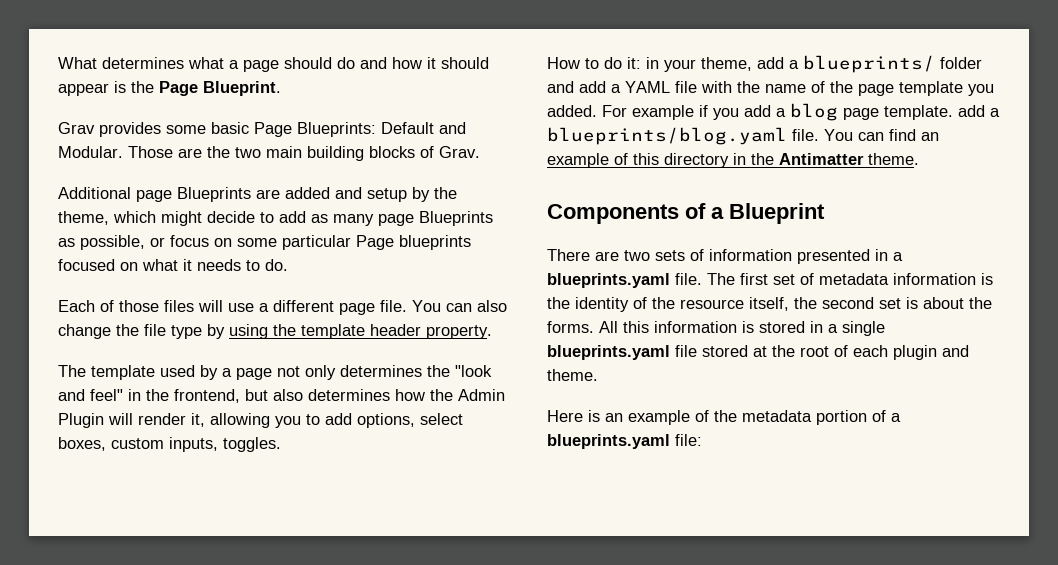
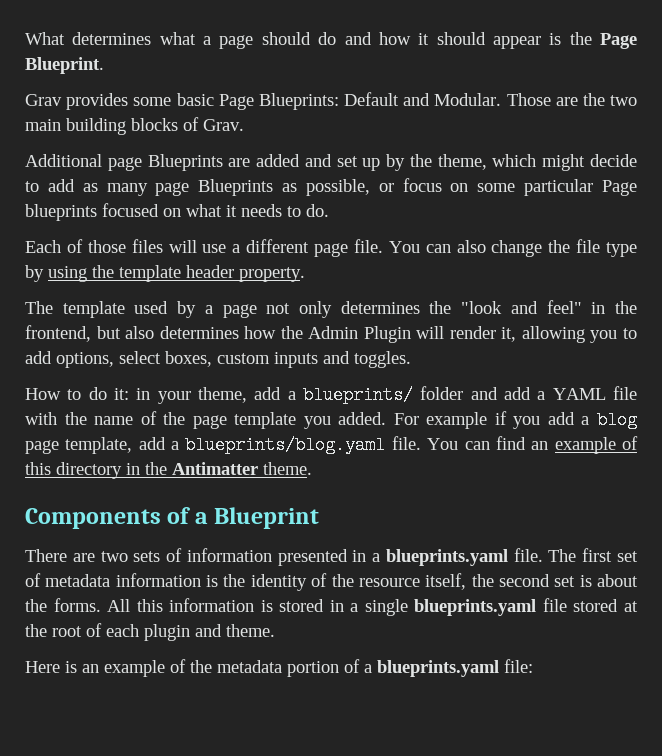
[367,188,407,202] setup -> [336,156,381,171] set up
[169,437,218,452] inputs, -> [274,351,350,368] inputs and
[884,105,953,120] template. -> [65,437,133,454] template,

